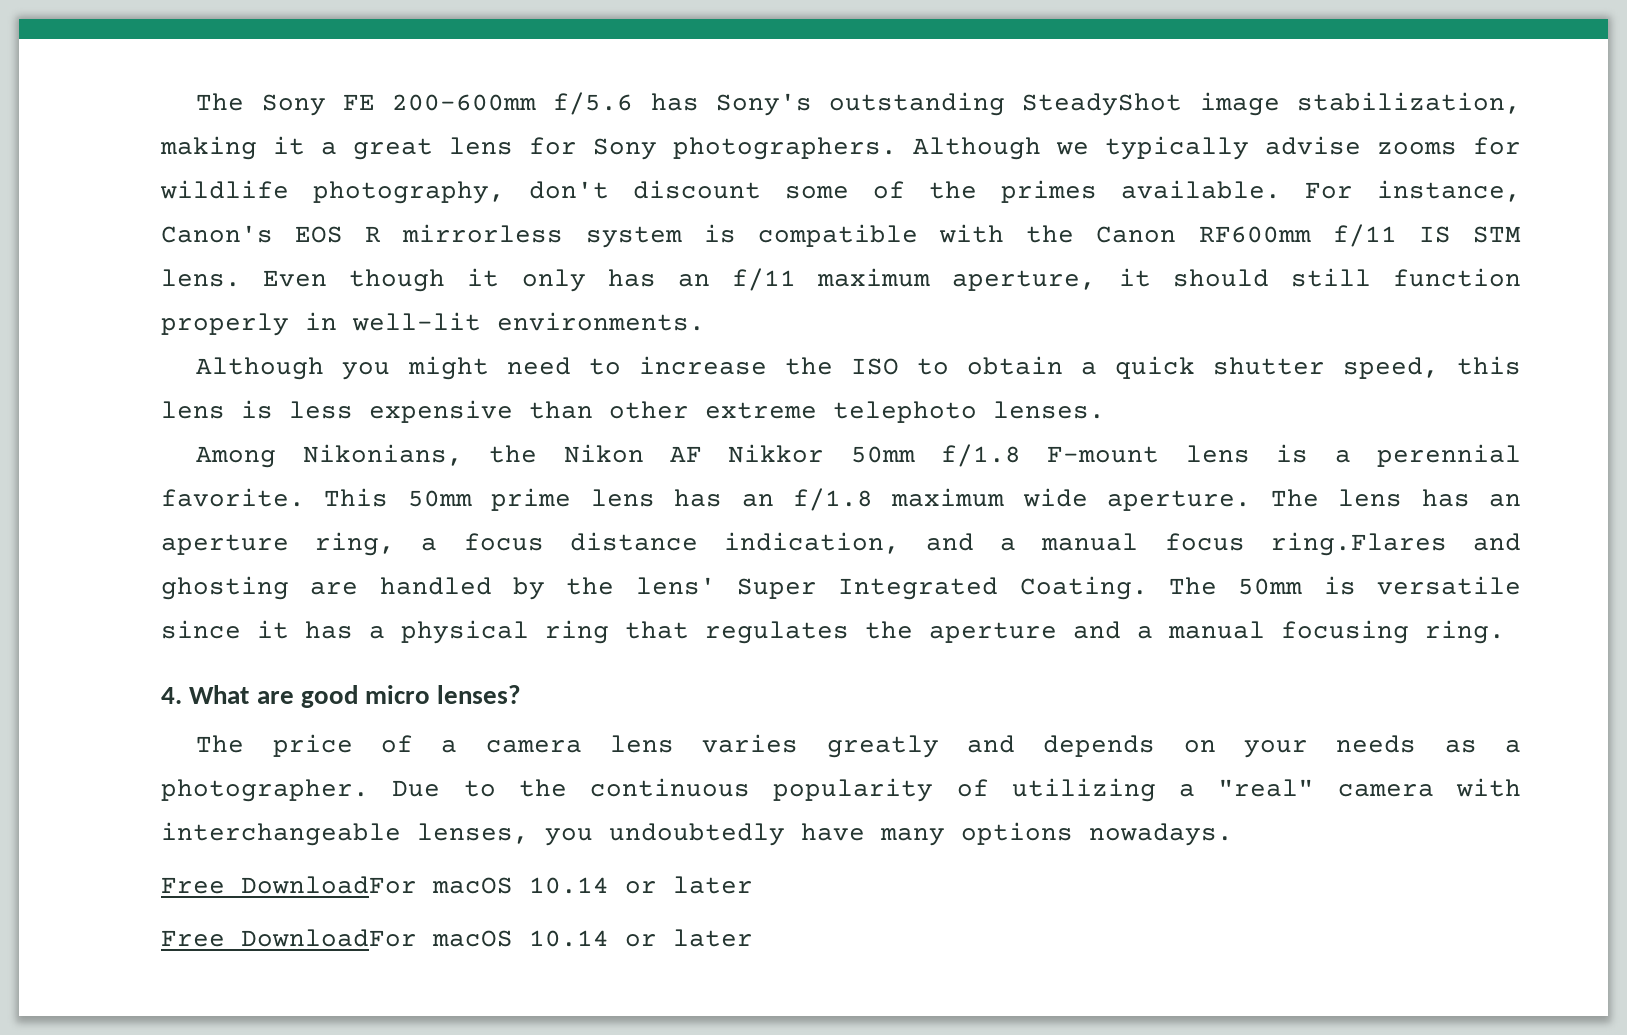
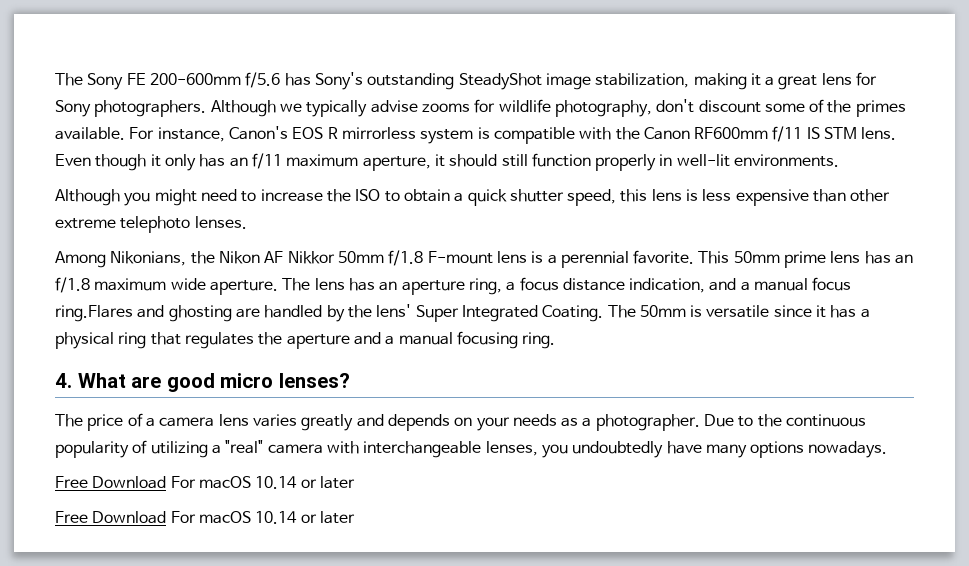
[241,876,417,894] DownloadFor -> [92,476,196,489] Download For
[241,929,417,947] DownloadFor -> [92,511,196,524] Download For

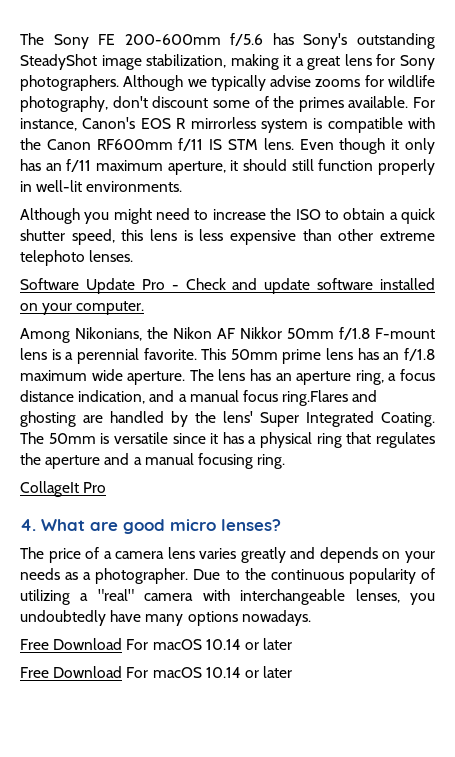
(247, 222) none -> [20,278,435,294] [20,301,145,315] // Software Update Pro - Check and update software installed on your computer.
(556, 340) none -> [20,481,107,497] // CollageIt Pro

